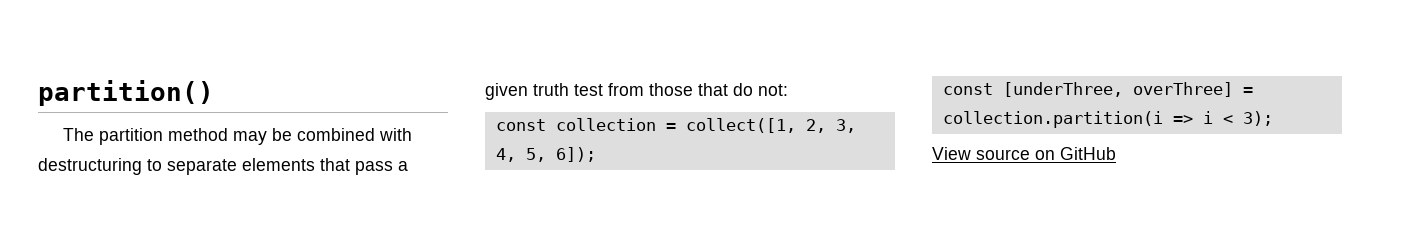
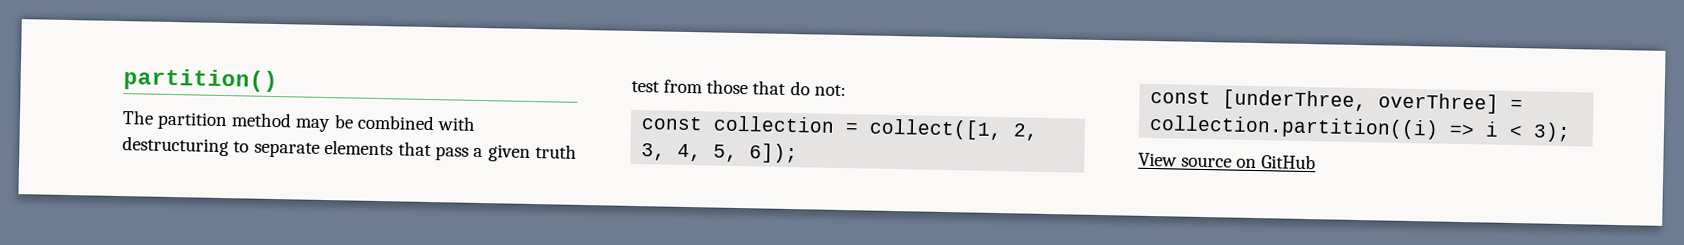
[942,111,1163,128] collection.partition(i -> [1149,114,1440,140] collection.partition((i)

